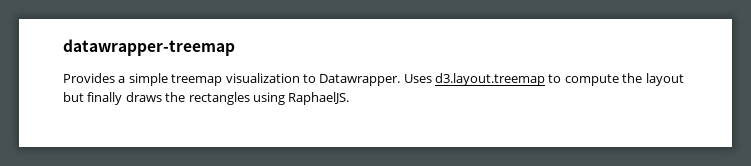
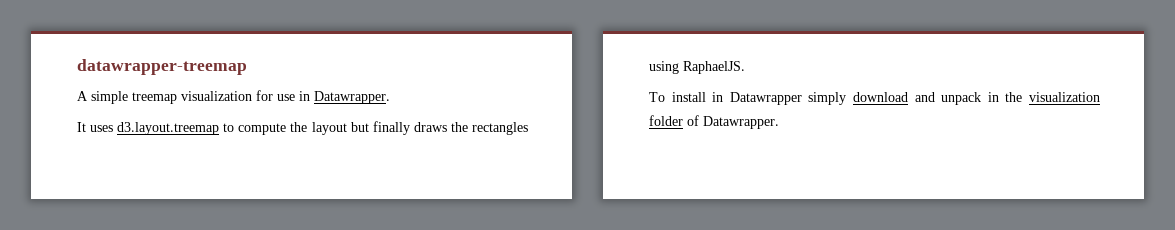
[63,73,126,83] Provides a -> [77,91,88,101] A
[302,74,432,86] to Datawrapper. Uses -> [256,90,390,104] [77,122,114,132] for use in Datawrapper. // It uses
(350, 98) none -> [649,92,1100,105] [649,115,779,129] // To install in Datawrapper simply download and unpack in the visualization folder of Datawrapper.

